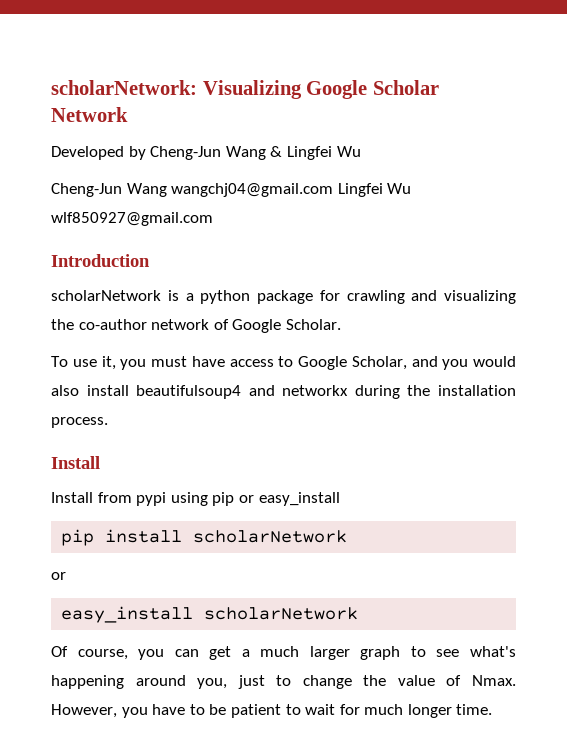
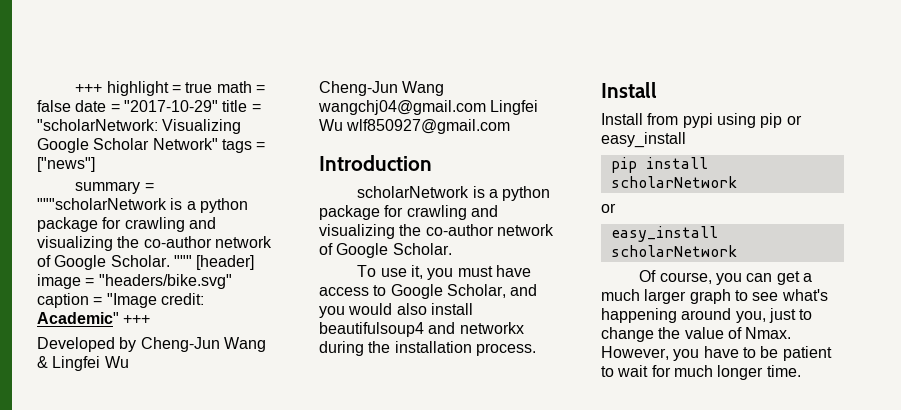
[51,80,439,99] [51,107,128,122] scholarNetwork: Visualizing Google Scholar Network -> [75,81,266,96] [37,100,261,112] [37,119,242,134] [37,138,266,153] [37,157,95,172] [75,181,154,194] [37,198,248,213] [37,217,216,232] [37,236,272,251] [37,255,255,270] [37,274,232,289] [37,293,204,308] [37,312,151,324] +++ highlight = true math = false date = "2017-10-29" title = "scholarNetwork: Visualizing Google Scholar Network" tags = ["news"] // summary = """scholarNetwork is a python package for crawling and visualizing the co-author network of Google Scholar. """ [header] image = "headers/bike.svg" caption = "Image credit: Academic" +++

